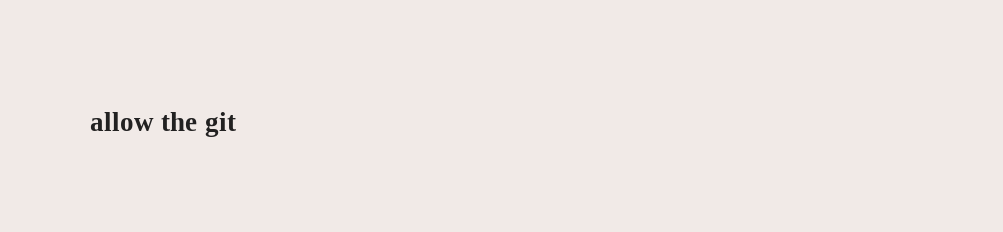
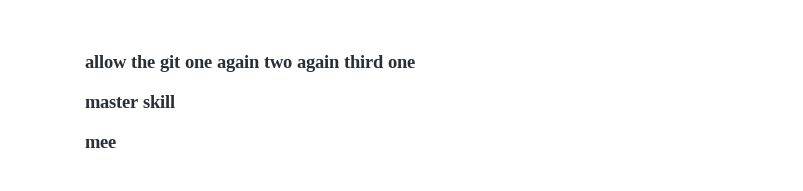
(236, 124) none -> [185,55,415,72] [85,95,175,108] [85,139,116,148] one again two again third one // master skill // mee

